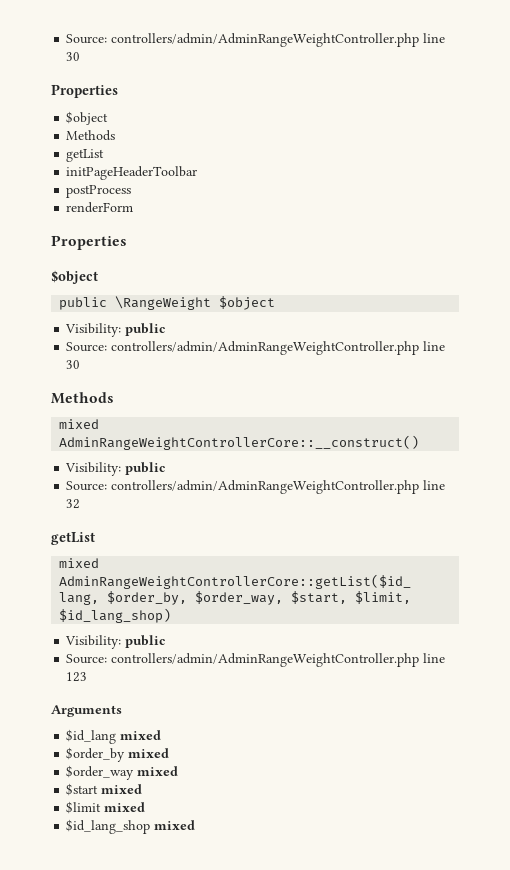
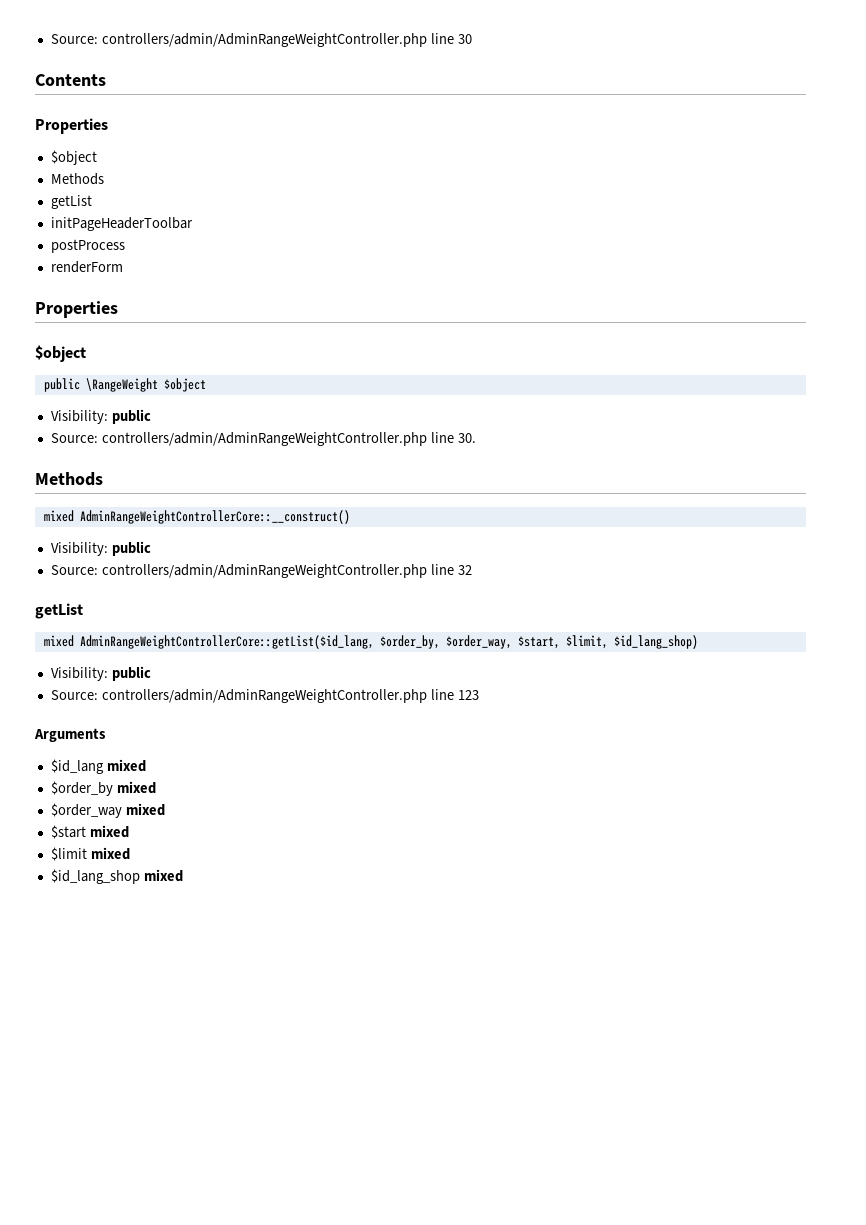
[66,33,446,47] [66,52,81,61] Source: controllers/admin/AdminRangeWeightController.php line 30 -> [50,33,472,47] [35,74,106,86] Source: controllers/admin/AdminRangeWeightController.php line 30 // Contents
[66,360,81,369] 30 -> [457,433,476,443] 30.

